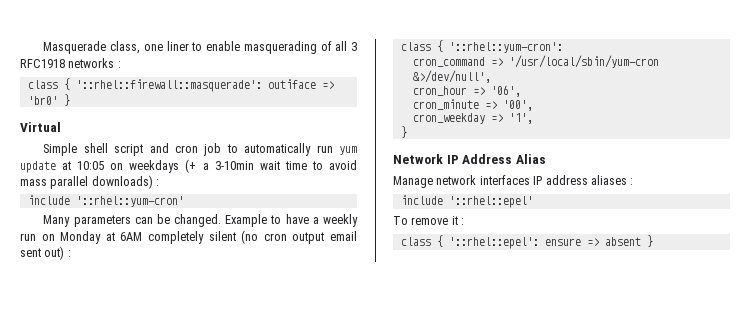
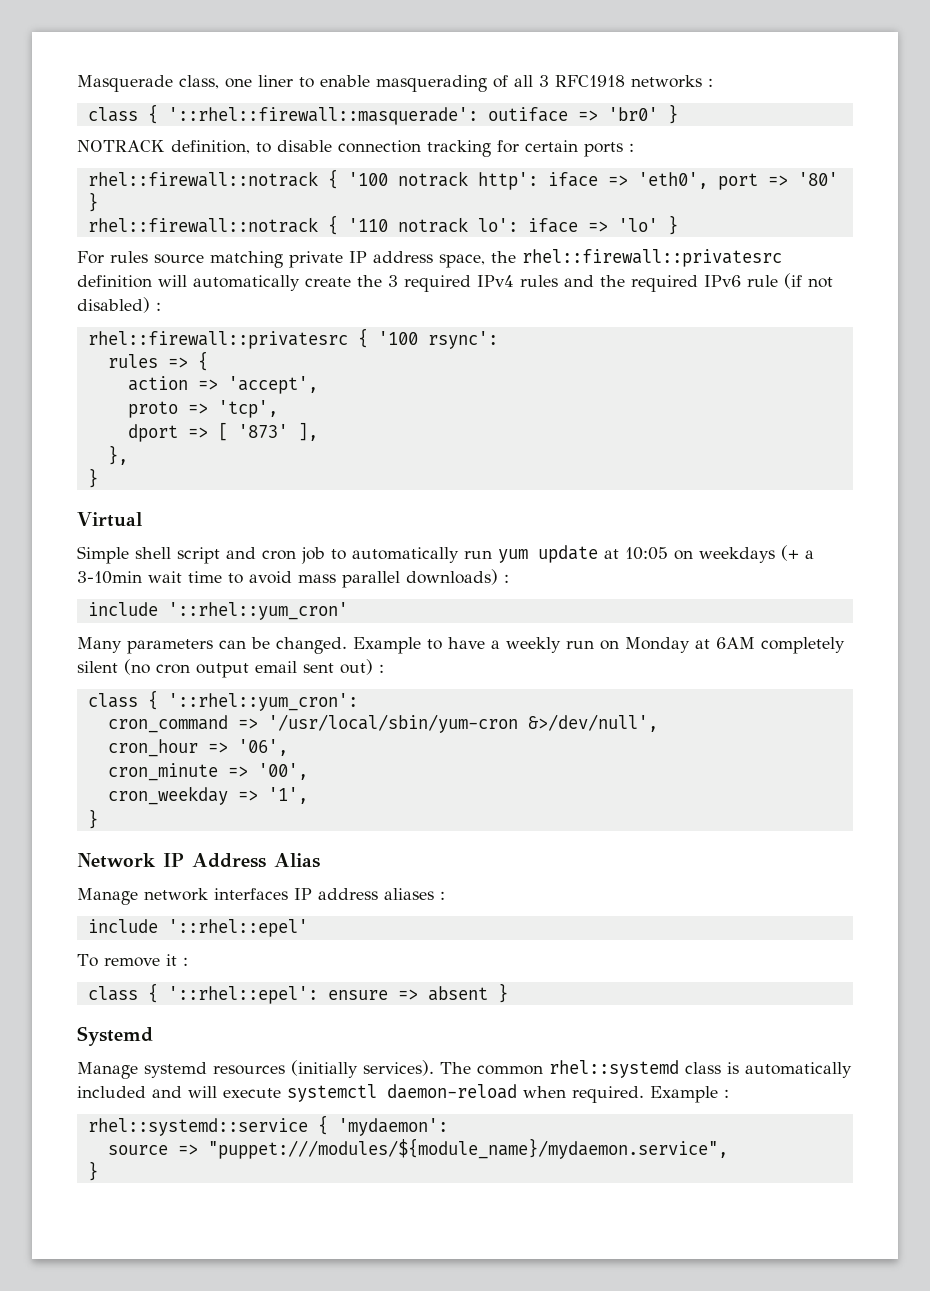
(70, 100) none -> [77,140,634,157] [87,169,838,190] [87,192,98,212] [87,215,678,235] [77,249,782,268] [77,273,833,292] [77,297,161,313] [87,328,498,349] [107,351,208,371] [127,376,318,394] [127,400,278,418] [127,422,318,442] [107,445,128,465] [87,468,98,488] // NOTRACK definition, to disable connection tracking for certain ports : // rhel::firewall::notrack { '100 notrack http': iface => 'eth0', port => '80' } // rhel::firewall::notrack { '110 notrack lo': iface => 'lo' } // For rules source matching private IP address space, the rhel::firewall::privatesrc definition will automatically create the 3 required IPv4 rules and the required IPv6 rule (if not disabled) : // rhel::firewall::privatesrc { '100 rsync': // rules => { // action => 'accept', // proto => 'tcp', // dport => [ '873' ], // }, // }
[75,196,184,207] '::rhel::yum-cron' -> [167,602,348,620] '::rhel::yum_cron'
[448,42,563,53] '::rhel::yum-cron': -> [167,693,358,711] '::rhel::yum_cron':
(653, 241) none -> [77,1026,153,1046] [77,1060,852,1079] [77,1084,729,1103] [87,1115,448,1136] [107,1138,728,1159] [87,1161,98,1181] // Systemd // Manage systemd resources (initially services). The common rhel::systemd class is automatically included and will execute systemctl daemon-reload when required. Example : // rhel::systemd::service { 'mydaemon': // source => "puppet:///modules/${module_name}/mydaemon.service", // }

